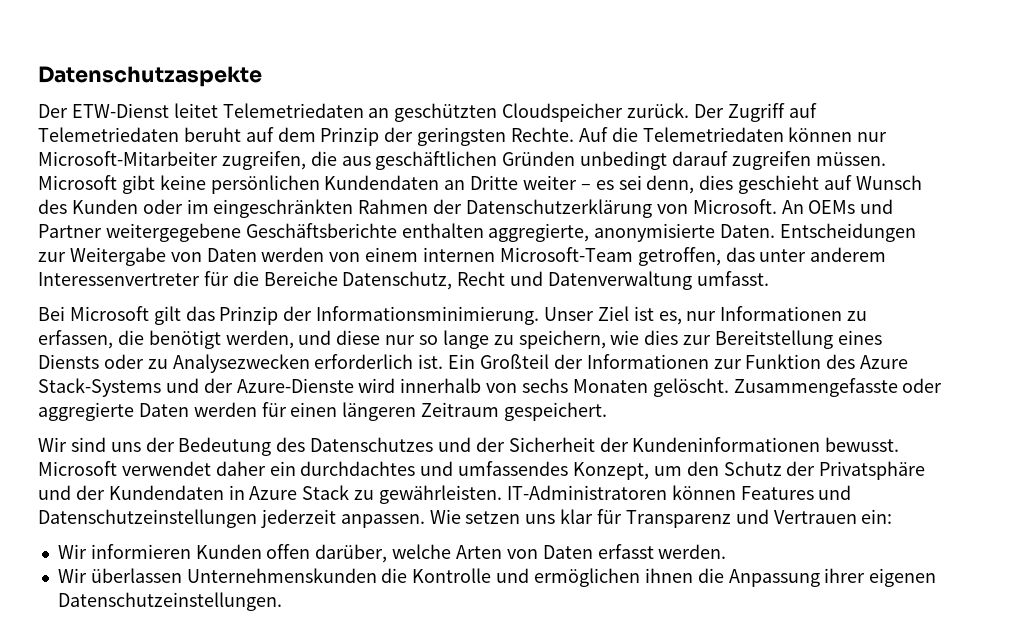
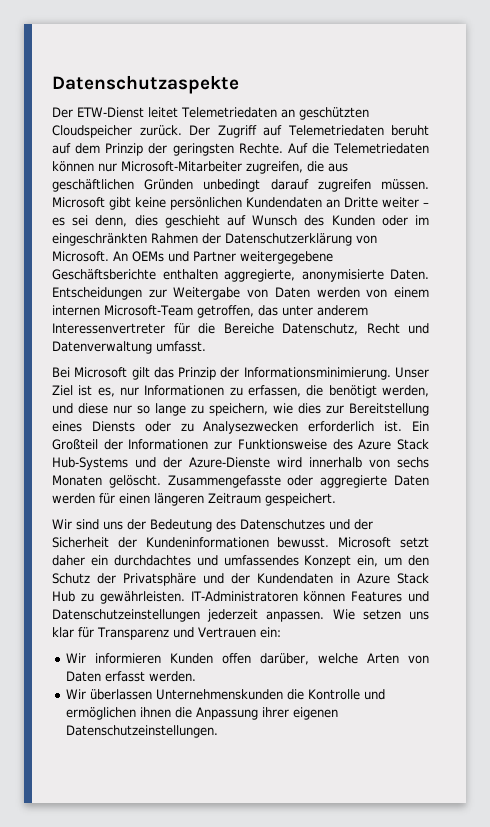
[745,354,822,369] Funktion -> [237,439,327,450] Funktionsweise
[38,378,161,397] Stack-Systems -> [397,439,430,450] [52,457,128,470] Stack Hub-Systems
[121,461,211,476] verwendet -> [400,537,429,548] setzt
[573,462,650,480] Konzept, -> [304,555,379,568] Konzept ein,
(350, 492) none -> [52,591,75,602] Hub

